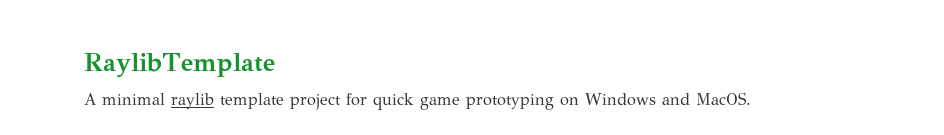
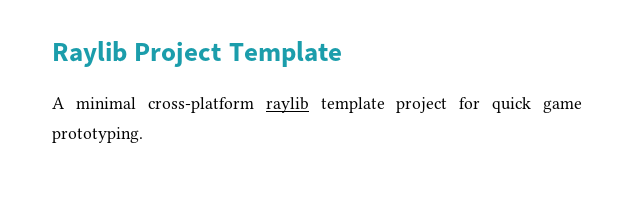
[84,53,275,78] RaylibTemplate -> [52,41,342,67] Raylib Project Template
(165, 99) none -> [147,97,254,113] cross-platform
[466,92,751,110] prototyping on Windows and MacOS. -> [52,127,143,143] prototyping.

